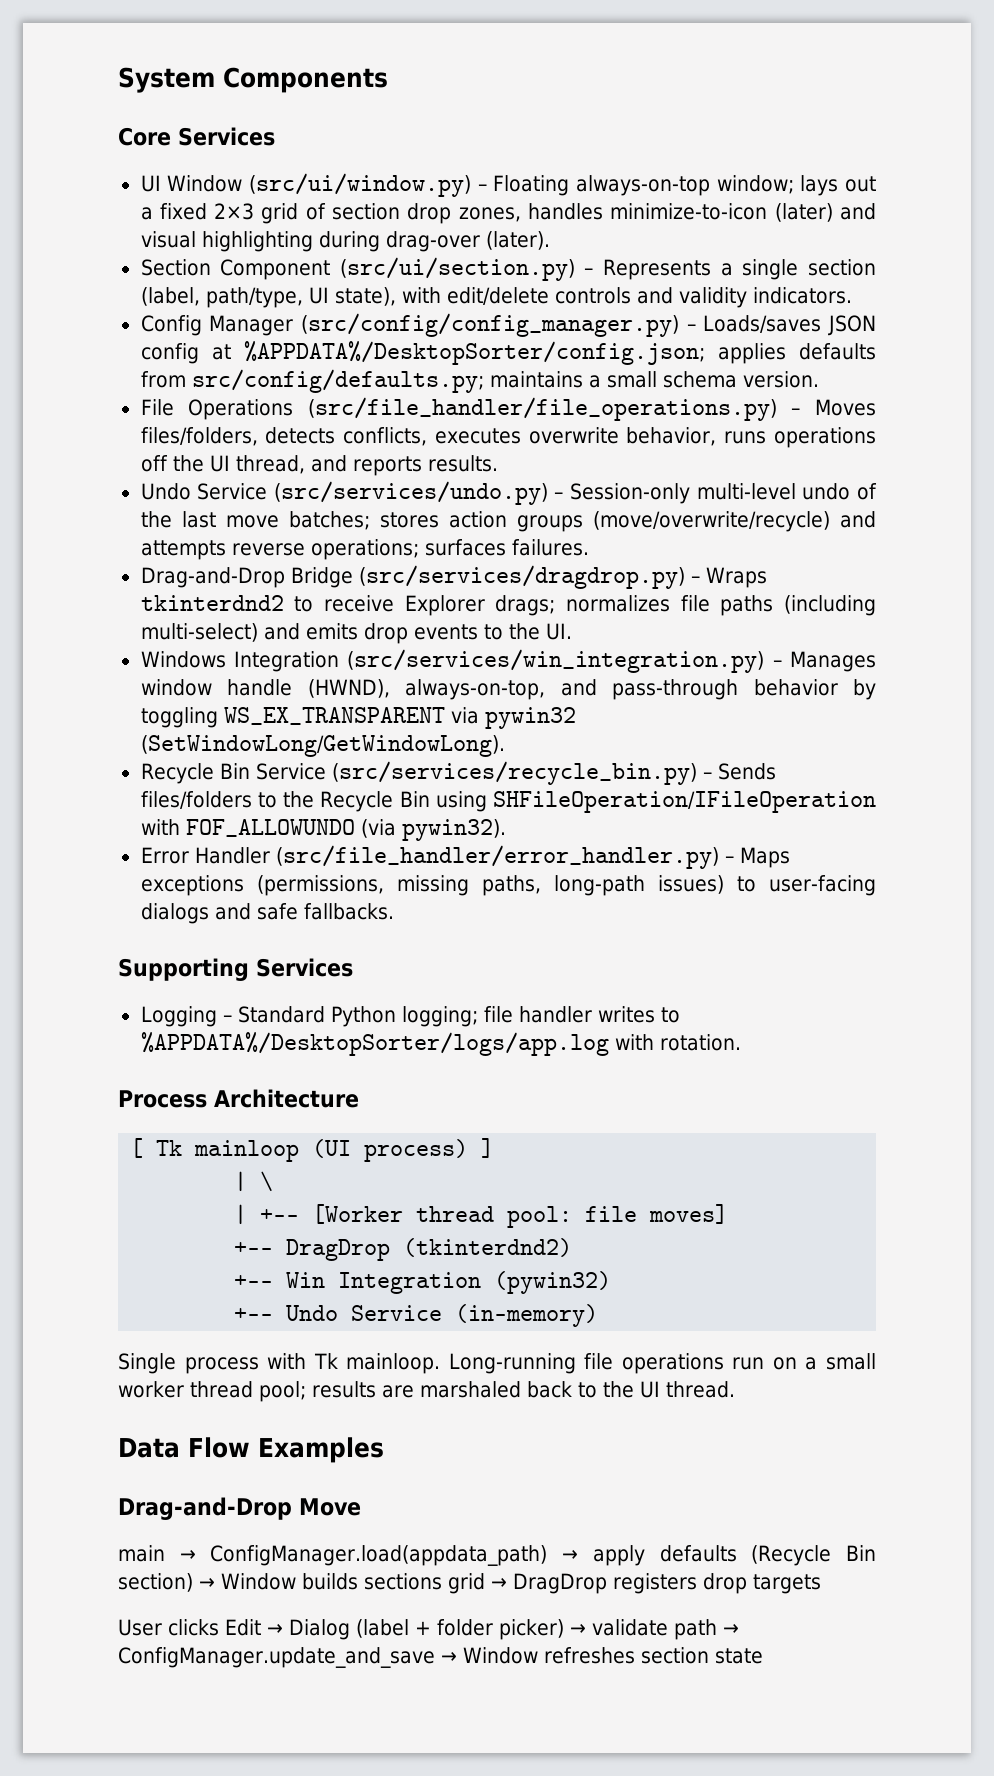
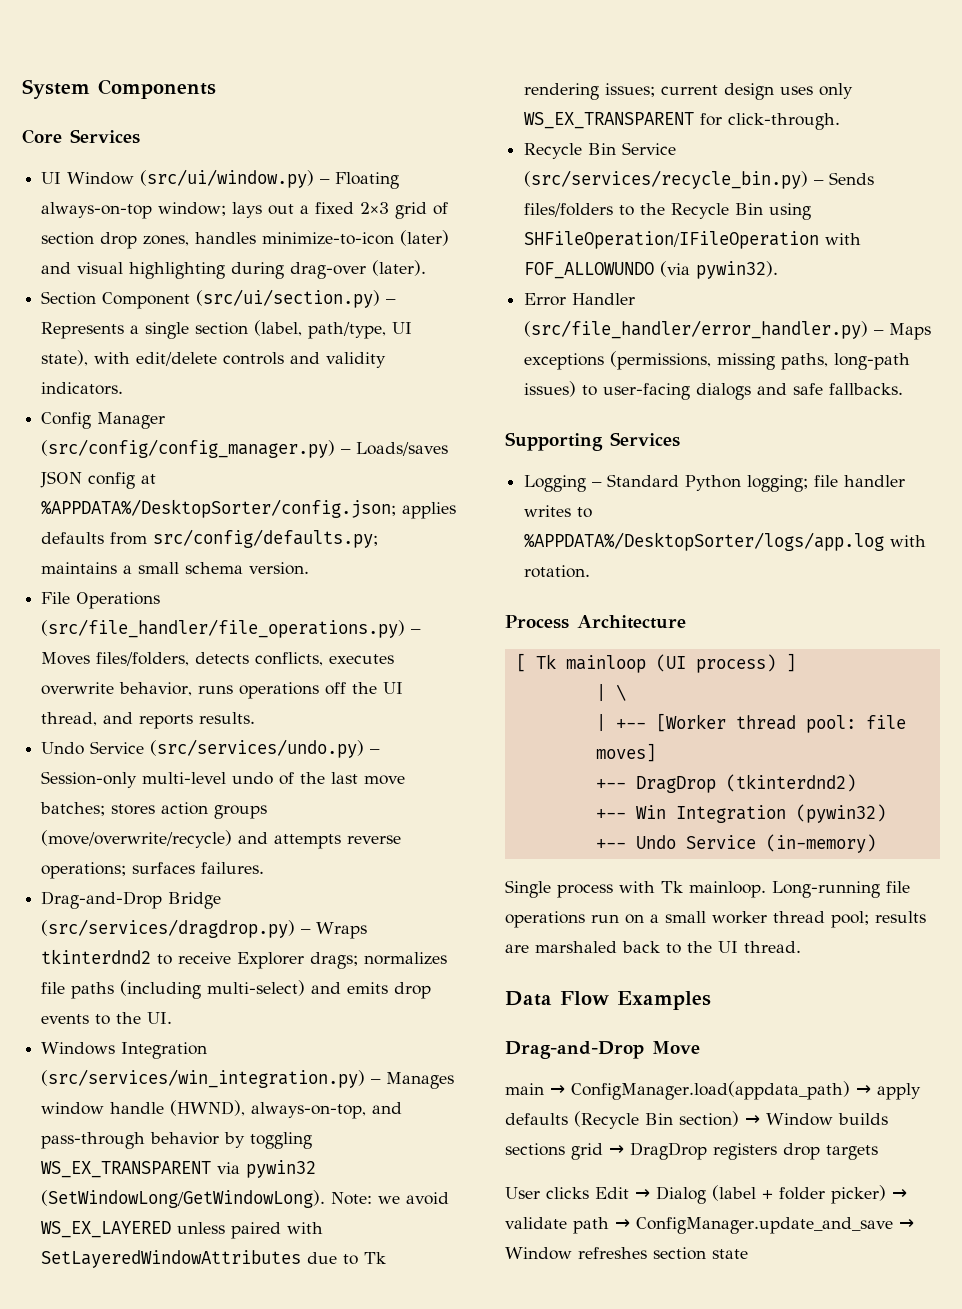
(505, 746) none -> [331,1192,450,1205] [41,1221,324,1239] [41,1250,387,1268] [524,83,854,100] [524,112,841,130] Note: we avoid WS_EX_LAYERED unless paired with SetLayeredWindowAttributes due to Tk rendering issues; current design uses only WS_EX_TRANSPARENT for click-through.

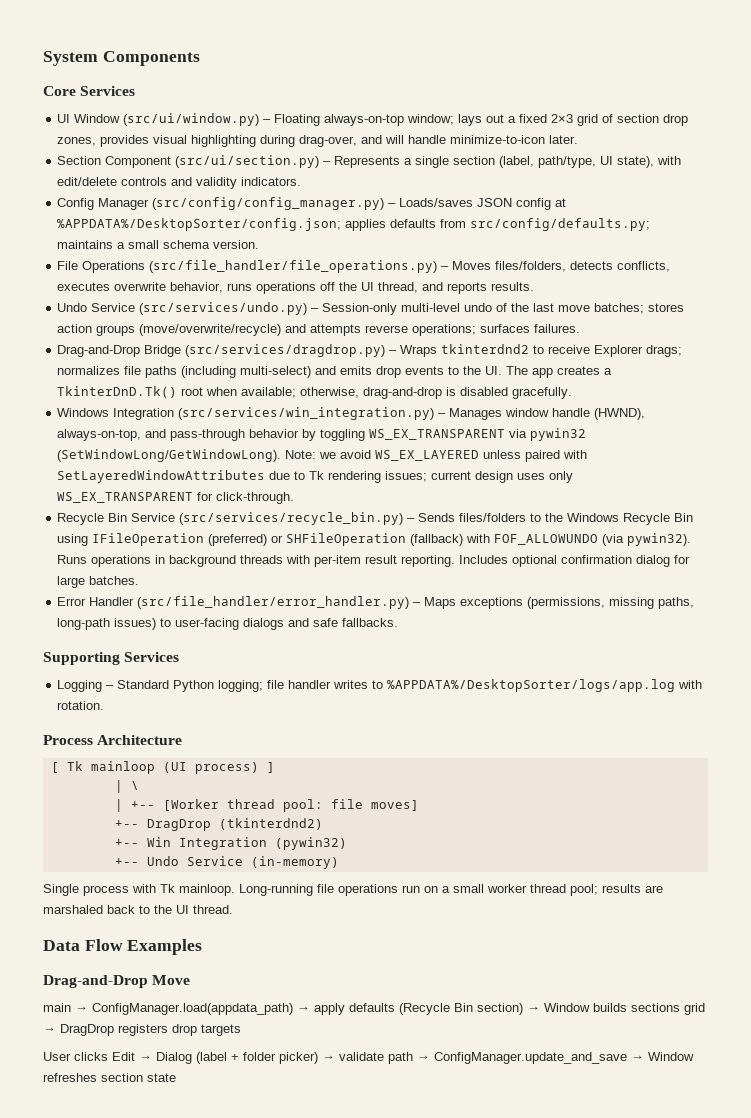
[195,230,450,246] [41,260,427,279] handles minimize-to-icon (later) and visual highlighting during drag-over (later). -> [100,135,579,147] provides visual highlighting during drag-over, and will handle minimize-to-icon later.
(173, 1018) none -> [506,366,613,378] [57,386,573,399] The app creates a TkinterDnD.Tk() root when available; otherwise, drag-and-drop is disabled gracefully.
(666, 209) none -> [567,513,620,522] Windows
[524,231,820,249] SHFileOperation/IFileOperation -> [92,533,464,546] IFileOperation (preferred) or SHFileOperation (fallback)
(779, 270) none -> [57,555,691,567] [57,576,140,588] Runs operations in background threads with per-item result reporting. Includes optional confirmation dialog for large batches.

